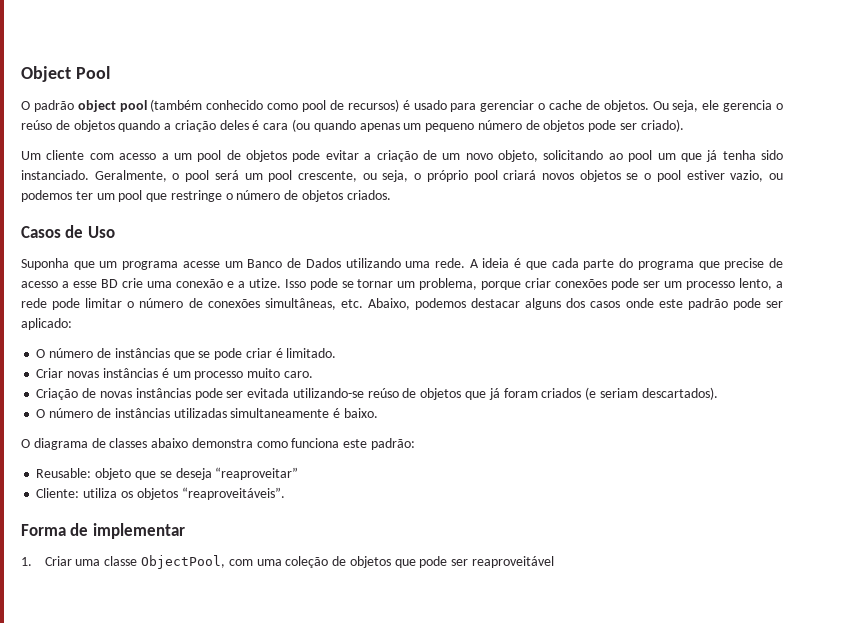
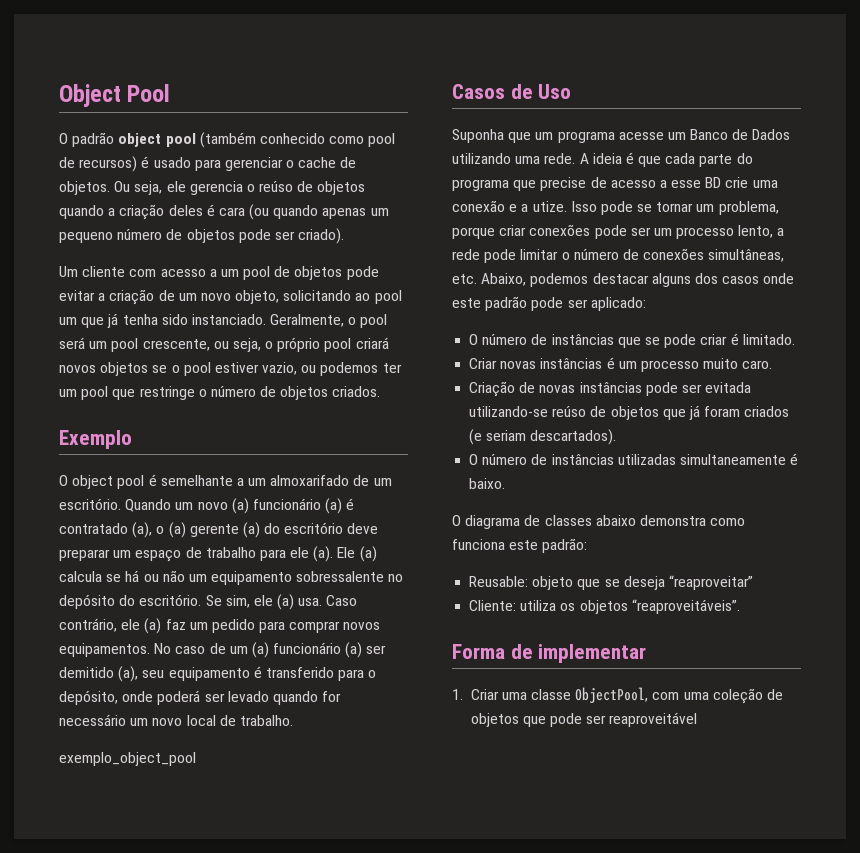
(391, 195) none -> [59,430,132,449] [59,474,392,489] [59,498,355,514] [59,522,379,538] [59,546,377,562] [59,570,404,585] [59,594,358,610] [59,618,381,634] [59,642,387,658] [59,666,377,682] [59,690,342,705] [59,714,293,726] [59,752,196,766] // Exemplo // O object pool é semelhante a um almoxarifado de um escritório. Quando um novo (a) funcionário (a) é contratado (a), o (a) gerente (a) do escritório deve preparar um espaço de trabalho para ele (a). Ele (a) calcula se há ou não um equipamento sobressalente no depósito do escritório. Se sim, ele (a) usa. Caso contrário, ele (a) faz um pedido para comprar novos equipamentos. No caso de um (a) funcionário (a) ser demitido (a), seu equipamento é transferido para o depósito, onde poderá ser levado quando for necessário um novo local de trabalho. // exemplo_object_pool

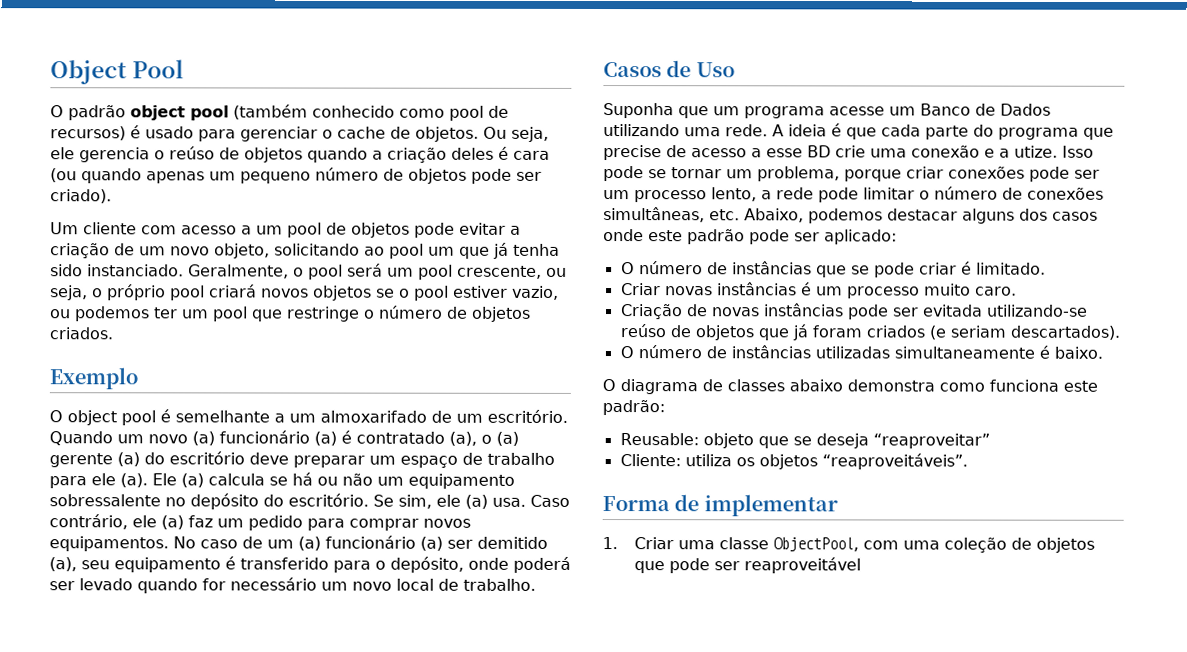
[59,752,196,766] // exemplo_object_pool -> (536, 584) none

